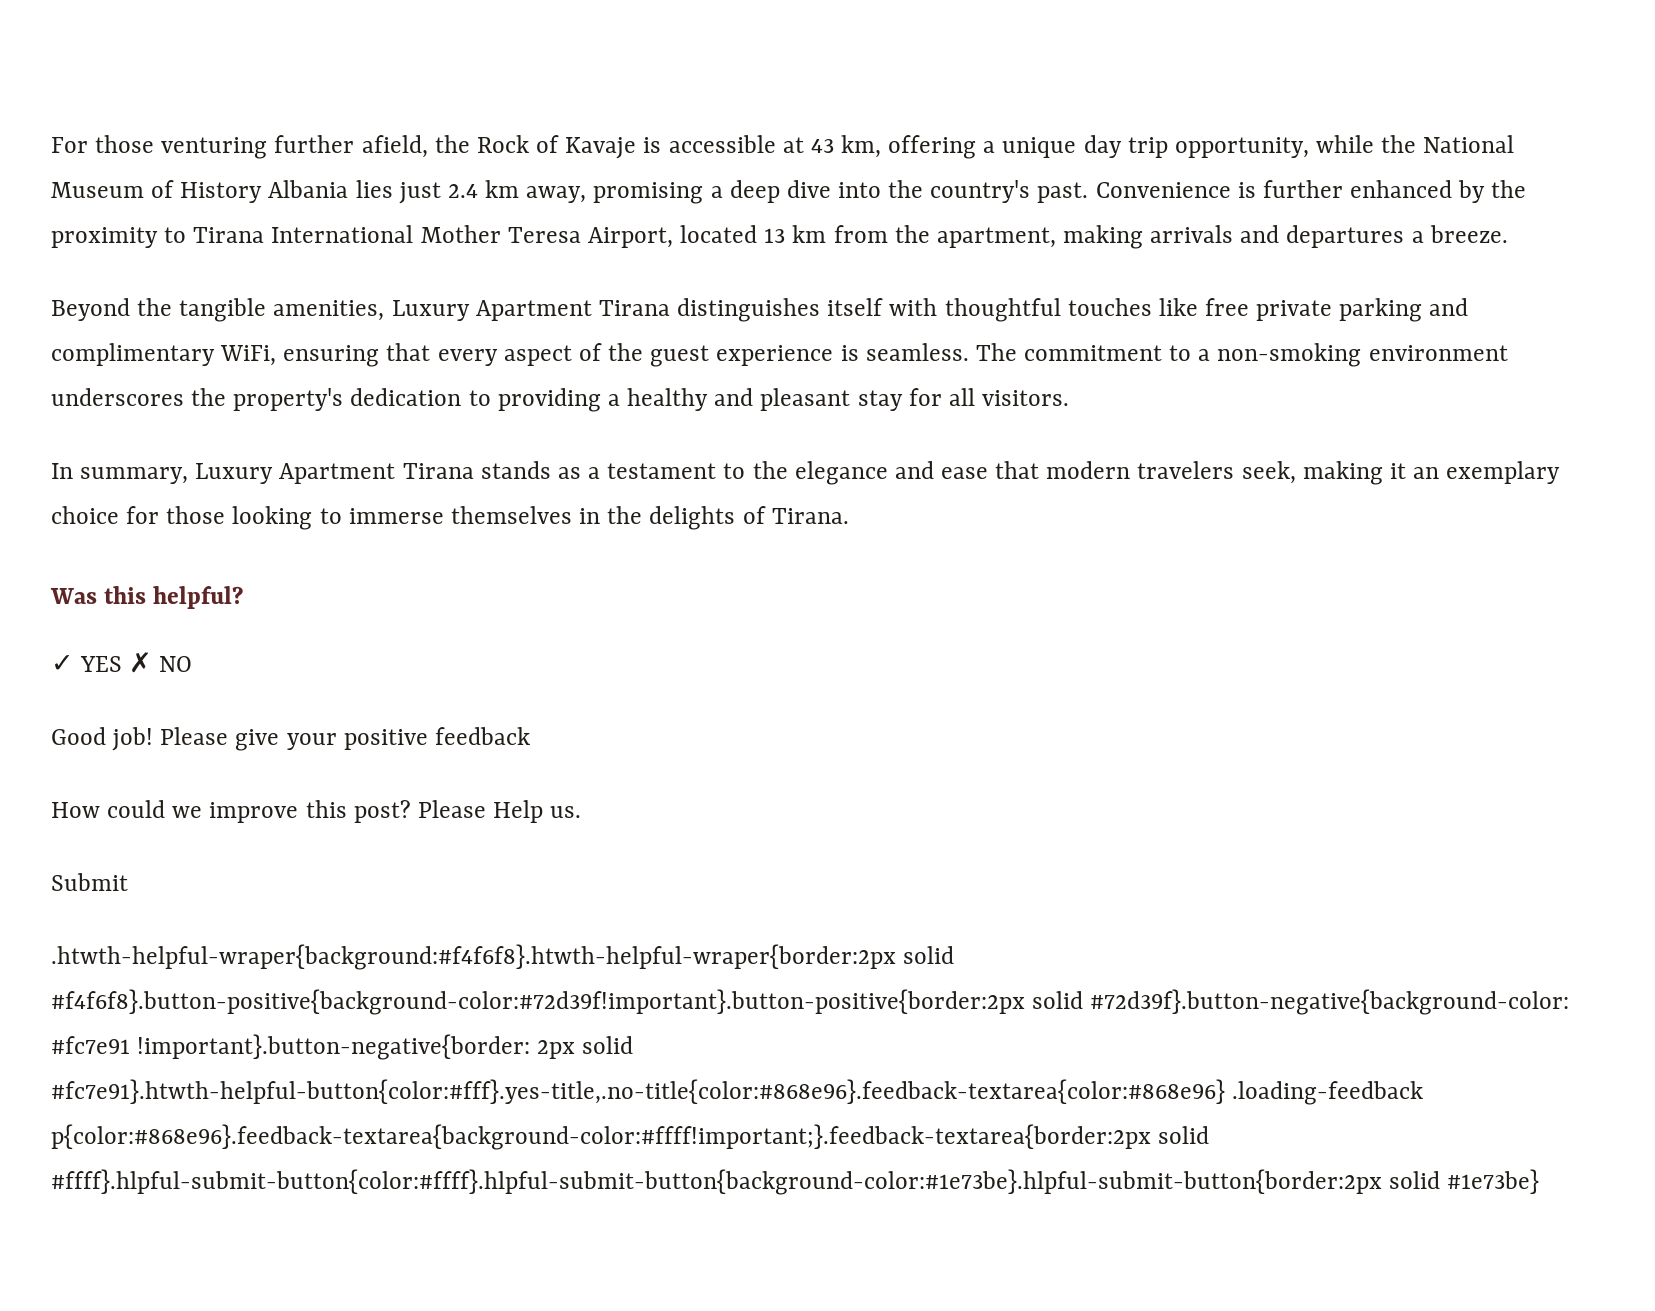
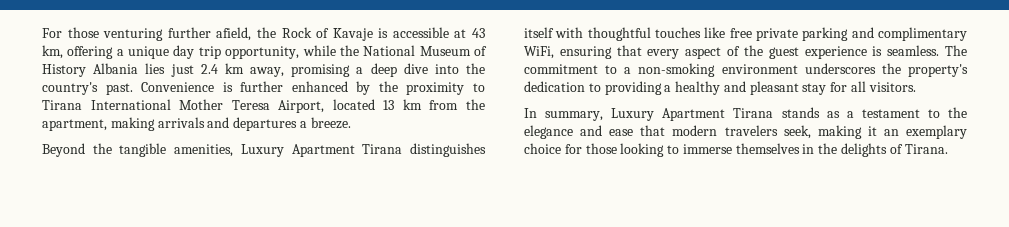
[50,586,244,609] [51,652,193,673] [51,727,530,751] [51,800,582,823] [51,873,128,891] [51,944,955,970] [51,989,1570,1015] [51,1034,634,1060] [51,1079,1424,1105] [51,1124,1210,1150] [51,1169,1540,1195] // Was this helpful? // ✓ YES ✗ NO // Good job! Please give your positive feedback // How could we improve this post? Please Help us. // Submit // .htwth-helpful-wraper{background:#f4f6f8}.htwth-helpful-wraper{border:2px solid #f4f6f8}.button-positive{background-color:#72d39f!important}.button-positive{border:2px solid #72d39f}.button-negative{background-color: #fc7e91 !important}.button-negative{border: 2px solid #fc7e91}.htwth-helpful-button{color:#fff}.yes-title,.no-title{color:#868e96}.feedback-textarea{color:#868e96} .loading-feedback p{color:#868e96}.feedback-textarea{background-color:#ffff!important;}.feedback-textarea{border:2px solid #ffff}.hlpful-submit-button{color:#ffff}.hlpful-submit-button{background-color:#1e73be}.hlpful-submit-button{border:2px solid #1e73be} -> (948, 149) none

